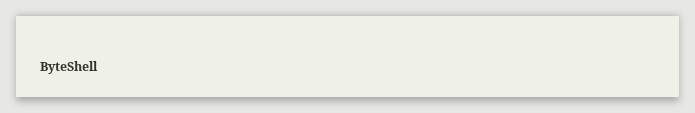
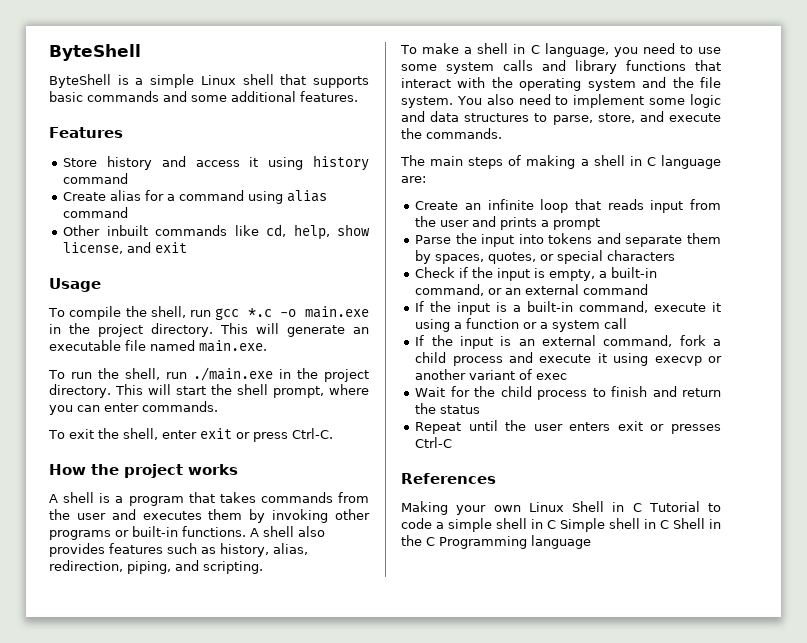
[40,61,98,74] ByteShell -> [49,44,141,61] [49,74,369,88] [49,91,358,102] [49,127,123,138] [63,155,369,171] [63,173,129,184] [63,190,328,204] [63,207,129,218] [63,224,370,240] [63,242,188,254] [49,278,101,292] [48,306,369,320] [49,323,369,337] [49,340,267,352] [48,367,369,382] [49,384,369,398] [49,401,218,415] [48,428,333,442] [49,464,238,478] [49,492,369,506] [49,509,370,523] [49,526,325,540] [49,543,308,557] [49,560,263,574] [400,43,721,57] [401,60,721,74] [401,77,721,91] [401,94,721,108] [401,111,721,125] [401,128,502,139] [400,155,721,169] [401,176,426,183] [415,199,721,213] [415,216,601,230] [415,233,721,247] [415,250,676,264] [415,267,658,281] [415,284,649,296] [415,301,721,315] [415,318,628,332] [415,335,721,349] [415,352,722,366] [415,369,568,380] [415,386,721,400] [415,403,481,414] [415,420,721,434] [415,437,453,448] [401,473,496,484] [401,501,721,515] [401,518,721,532] [401,535,591,549] ByteShell // ByteShell is a simple Linux shell that supports basic commands and some additional features. // Features // Store history and access it using history command // Create alias for a command using alias command // Other inbuilt commands like cd, help, show license, and exit // Usage // To compile the shell, run gcc *.c -o main.exe in the project directory. This will generate an executable file named main.exe. // To run the shell, run ./main.exe in the project directory. This will start the shell prompt, where you can enter commands. // To exit the shell, enter exit or press Ctrl-C. // How the project works // A shell is a program that takes commands from the user and executes them by invoking other programs or built-in functions. A shell also provides features such as history, alias, redirection, piping, and scripting. // To make a shell in C language, you need to use some system calls and library functions that interact with the operating system and the file system. You also need to implement some logic and data structures to parse, store, and execute the commands. // The main steps of making a shell in C language are: // Create an infinite loop that reads input from the user and prints a prompt // Parse the input into tokens and separate them by spaces, quotes, or special characters // Check if the input is empty, a built-in command, or an external command // If the input is a built-in command, execute it using a function or a system call // If the input is an external command, fork a child process and execute it using execvp or another variant of exec // Wait for the child process to finish and return the status // Repeat until the user enters exit or presses Ctrl-C // References // Making your own Linux Shell in C Tutorial to code a simple shell in C Simple shell in C Shell in the C Programming language

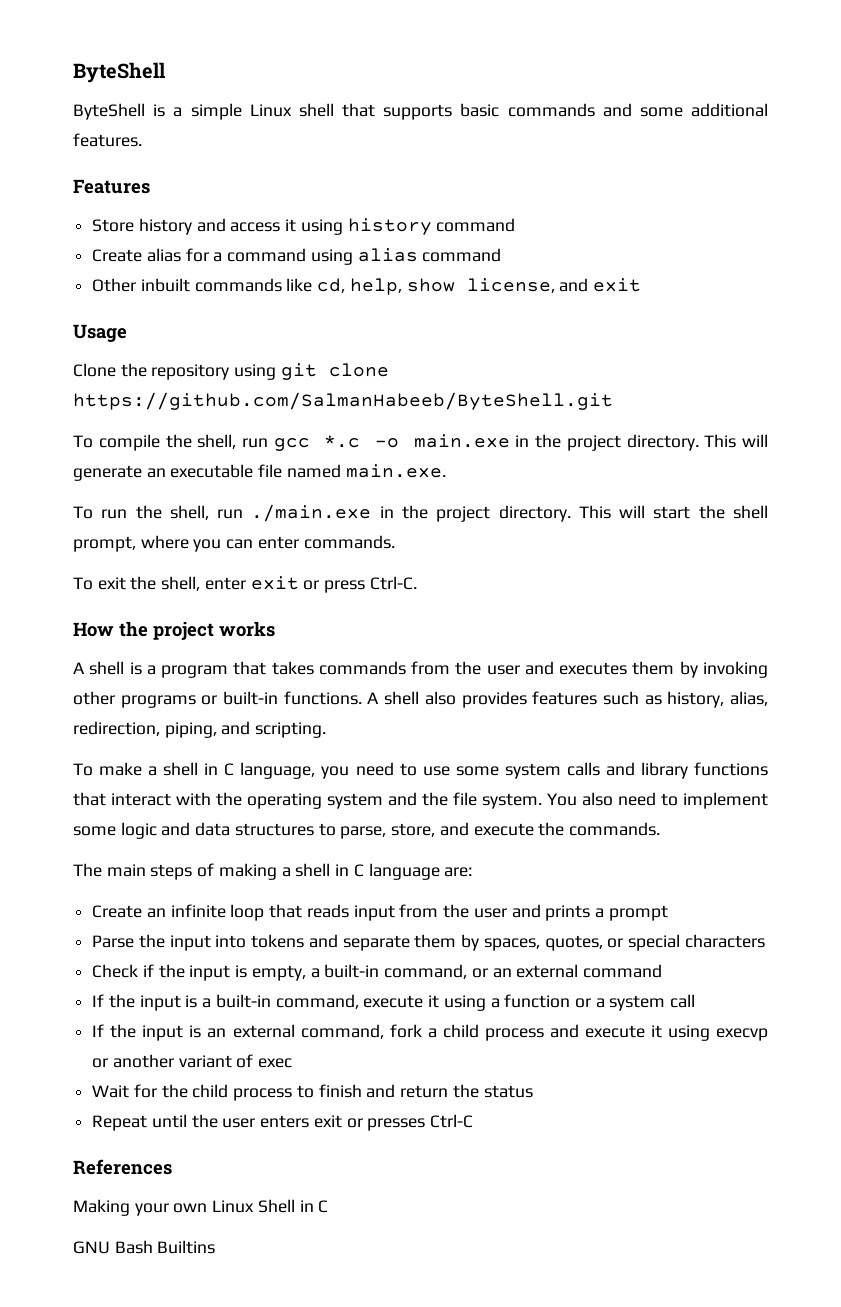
(101, 285) none -> [73,363,389,380] [73,392,613,410] // Clone the repository using git clone https://github.com/SalmanHabeeb/ByteShell.git
[648,501,721,512] [401,518,721,532] [401,535,591,549] Tutorial to code a simple shell in C Simple shell in C Shell in the C Programming language -> [73,1240,216,1254] // GNU Bash Builtins

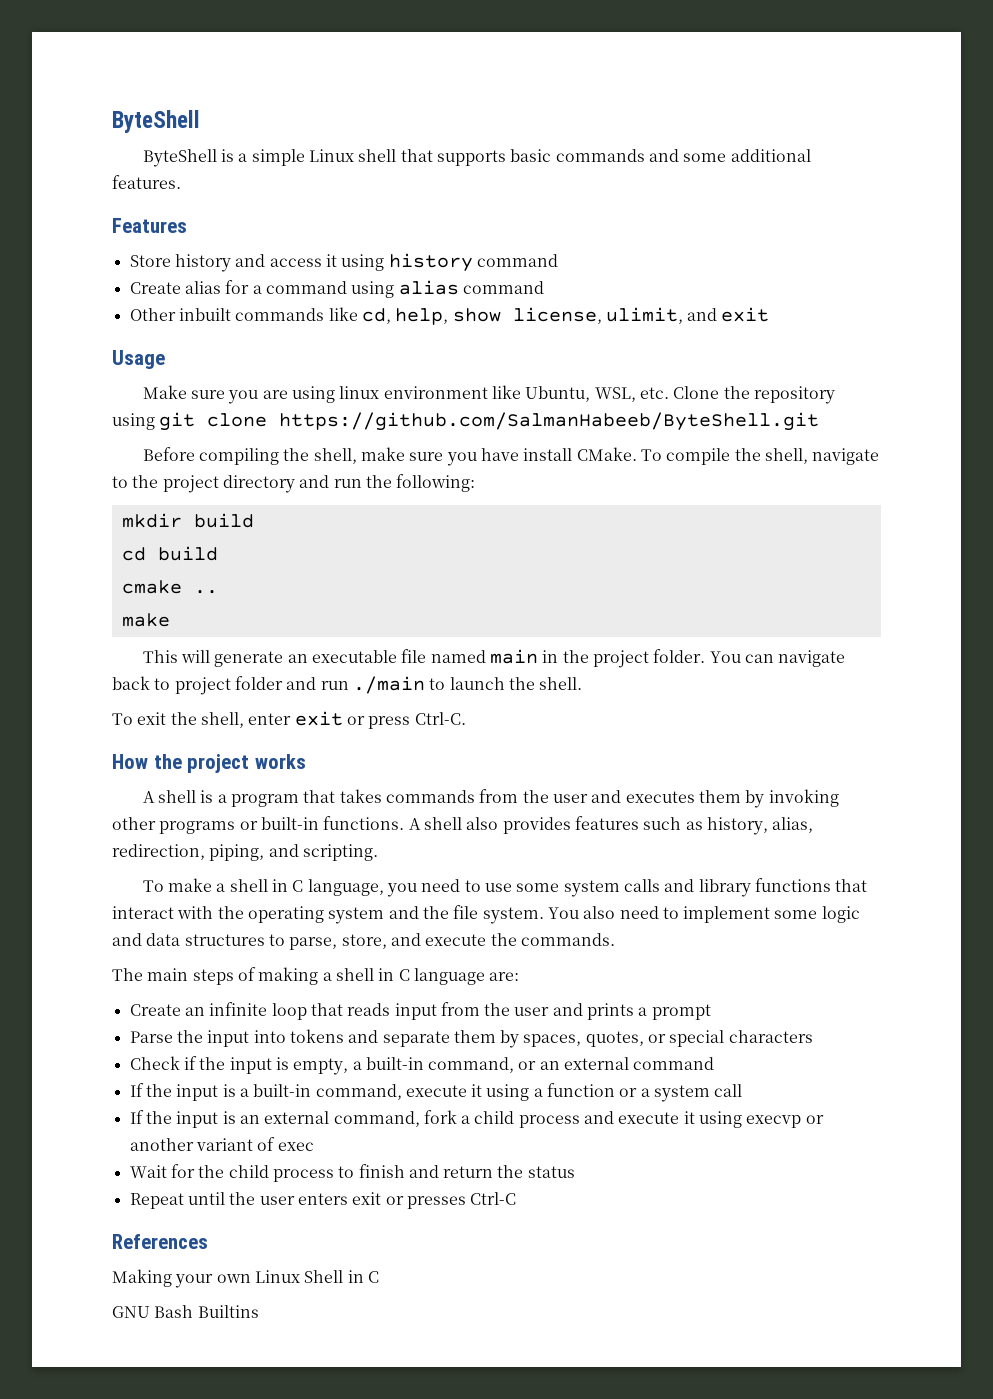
(555, 285) none -> [605,307,683,324] ulimit,
(127, 333) none -> [142,385,669,404] Make sure you are using linux environment like Ubuntu, WSL, etc.
[73,434,699,451] To compile the shell, run gcc *.c -o main.exe in the project directory. -> [142,447,880,466] [112,474,476,493] [121,513,254,528] [121,546,218,561] [121,580,218,594] [121,613,170,627] Before compiling the shell, make sure you have install CMake. To compile the shell, navigate to the project directory and run the following: // mkdir build // cd build // cmake .. // make //
[345,464,446,478] [73,504,769,522] [73,535,395,552] main.exe. // To run the shell, run ./main.exe in the project directory. This will start the shell prompt, where you can enter commands. -> [490,649,846,668] [112,676,583,695] main in the project folder. You can navigate back to project folder and run ./main to launch the shell.

